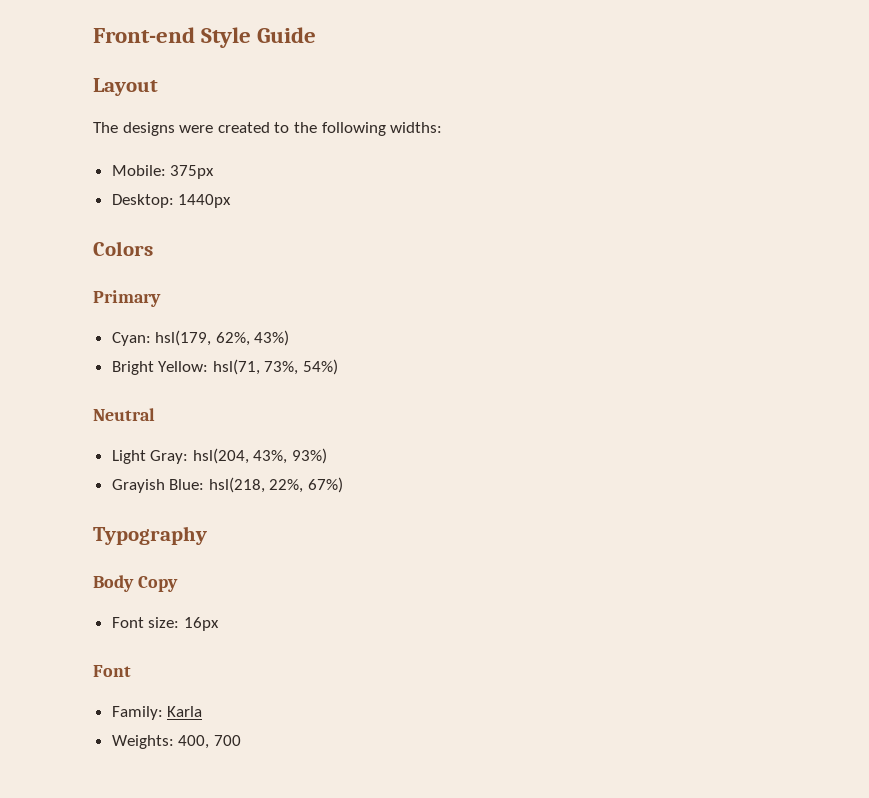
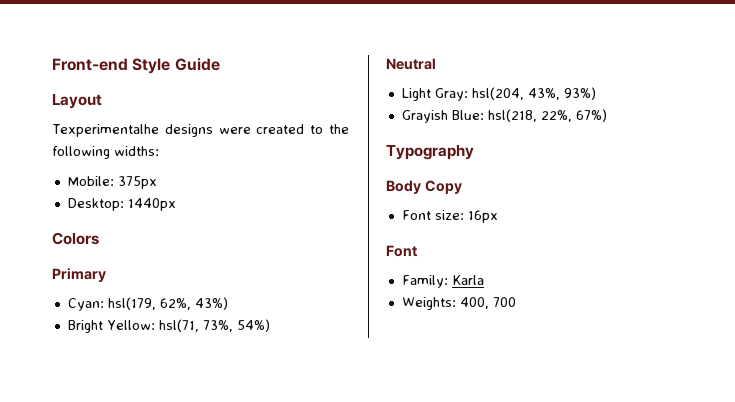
[93,122,118,133] The -> [52,124,159,137] Texperimentalhe

